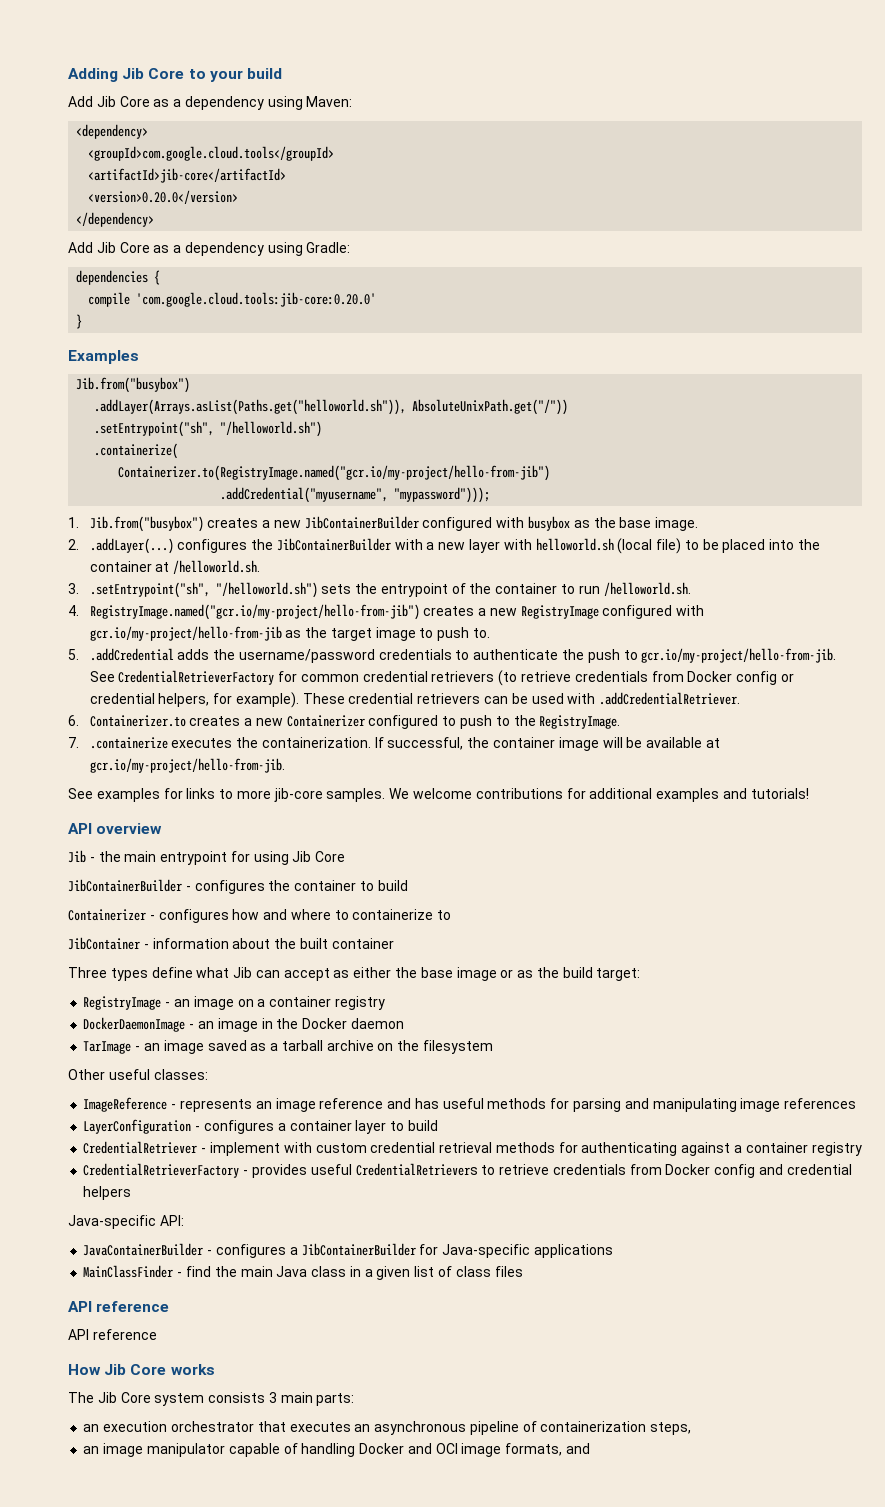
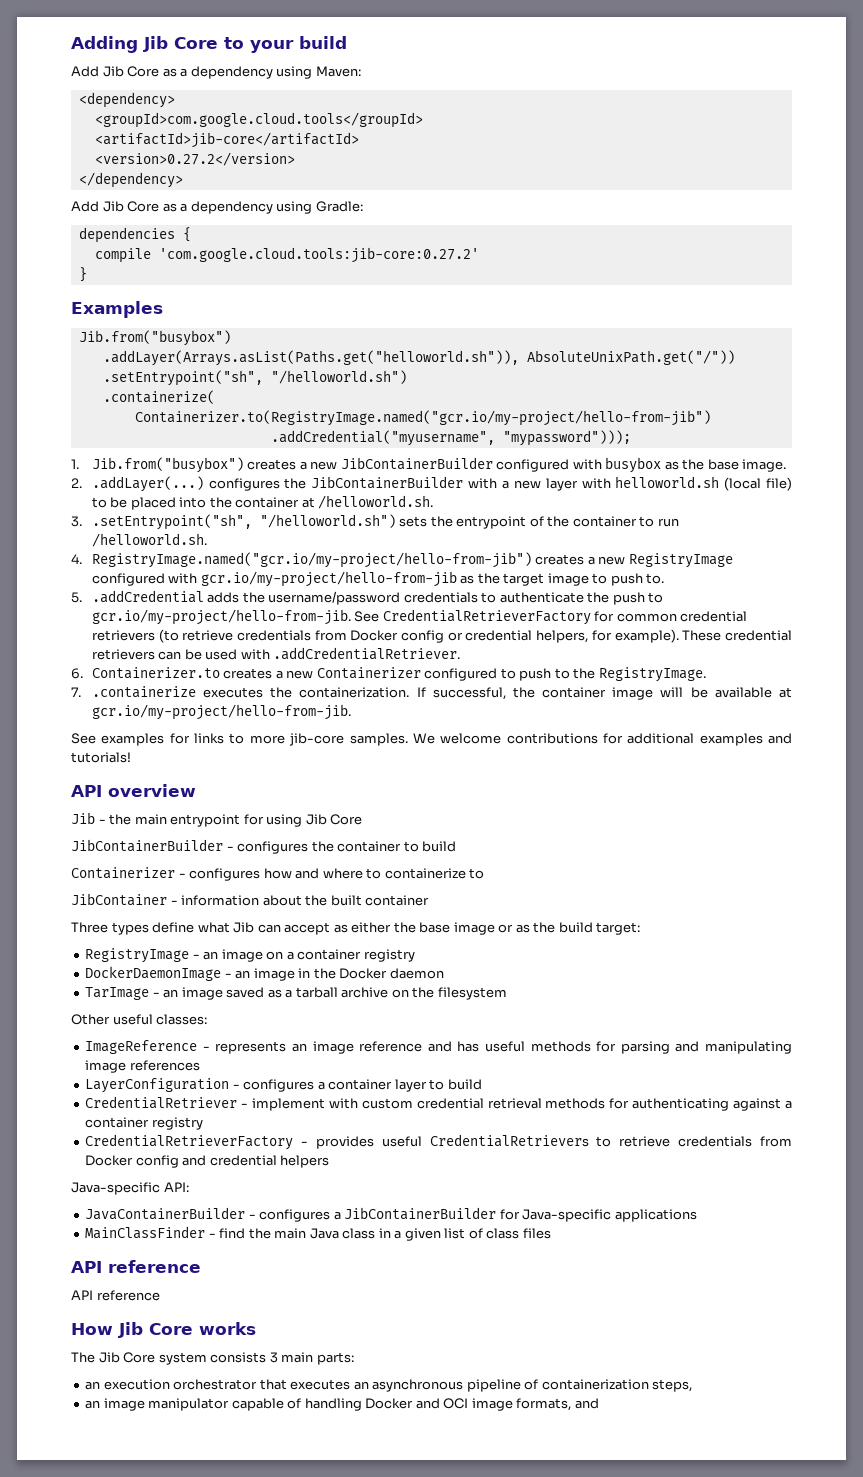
[88,190,239,204] <version>0.20.0</version> -> [94,152,295,166] <version>0.27.2</version>
[136,292,377,307] 'com.google.cloud.tools:jib-core:0.20.0' -> [158,247,479,263] 'com.google.cloud.tools:jib-core:0.27.2'

